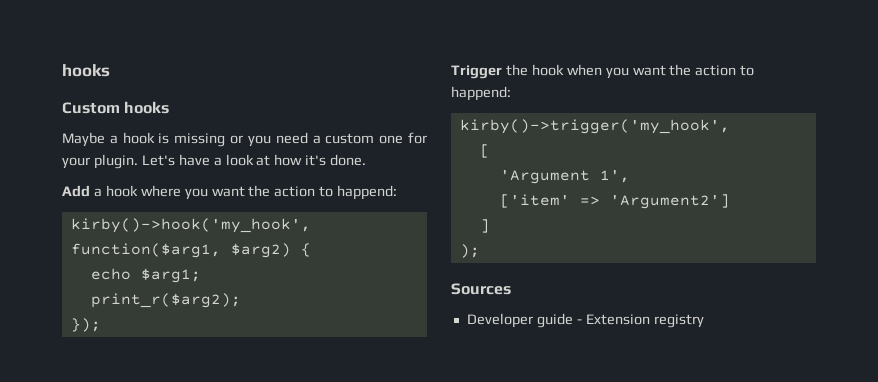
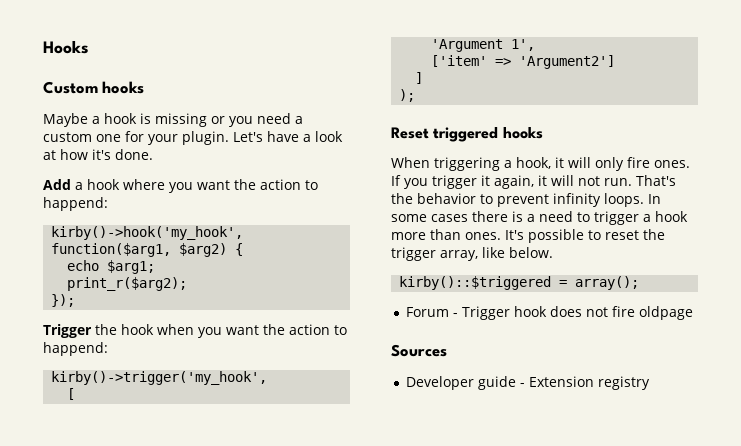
[62,64,110,77] hooks -> [43,40,89,54] Hooks
(480, 251) none -> [391,127,543,142] [391,157,690,171] [391,175,676,189] [391,193,661,207] [391,211,688,225] [391,229,665,243] [391,247,553,261] [399,276,640,290] [406,306,694,320] // Reset triggered hooks // When triggering a hook, it will only fire ones. If you trigger it again, it will not run. That's the behavior to prevent infinity loops. In some cases there is a need to trigger a hook more than ones. It's possible to reset the trigger array, like below. // kirby()::$triggered = array(); // Forum - Trigger hook does not fire oldpage

